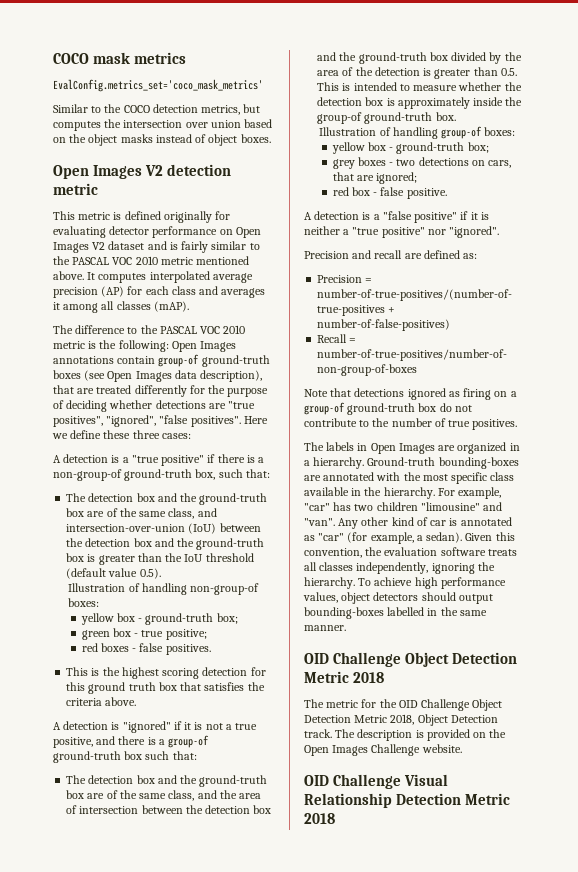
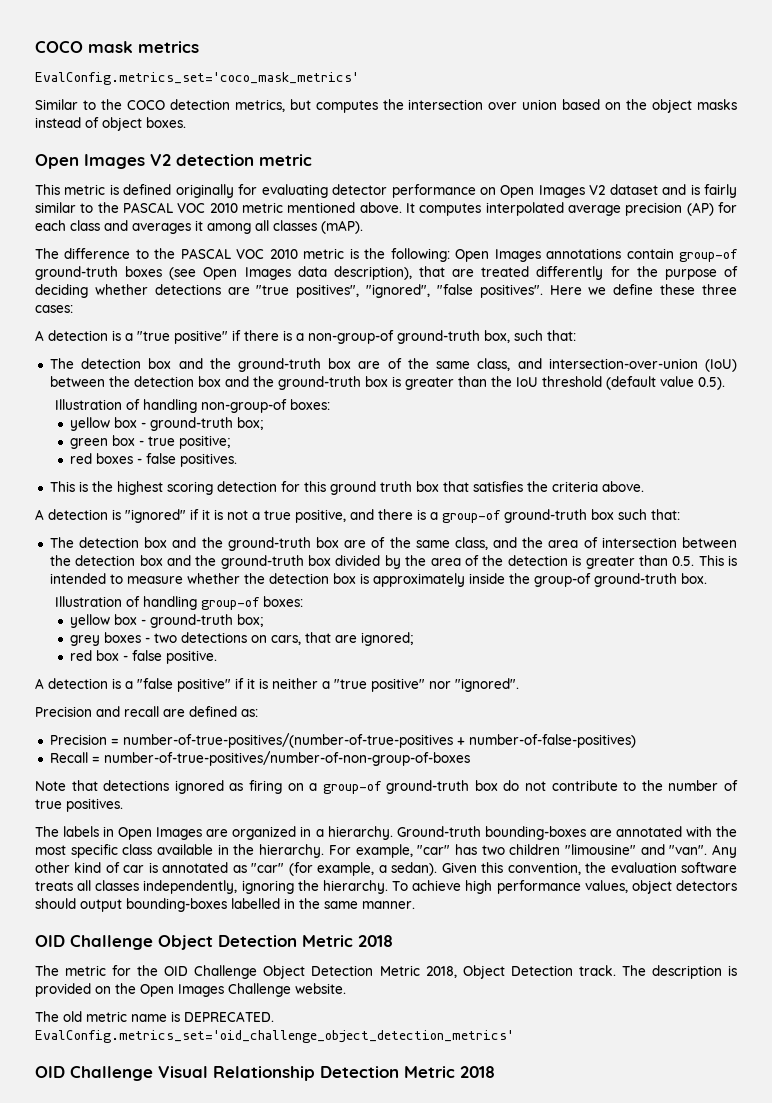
(462, 748) none -> [35,1011,274,1022] [35,1030,514,1043] // The old metric name is DEPRECATED. EvalConfig.metrics_set='oid_challenge_object_detection_metrics'

